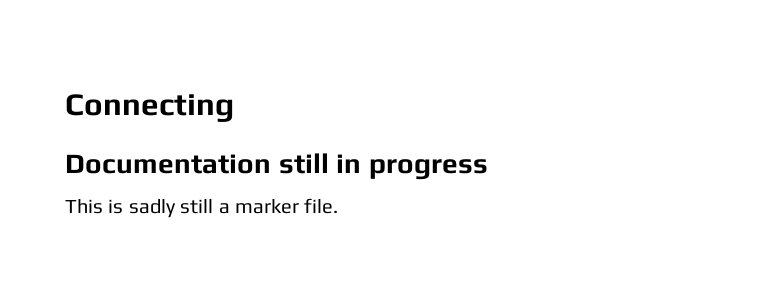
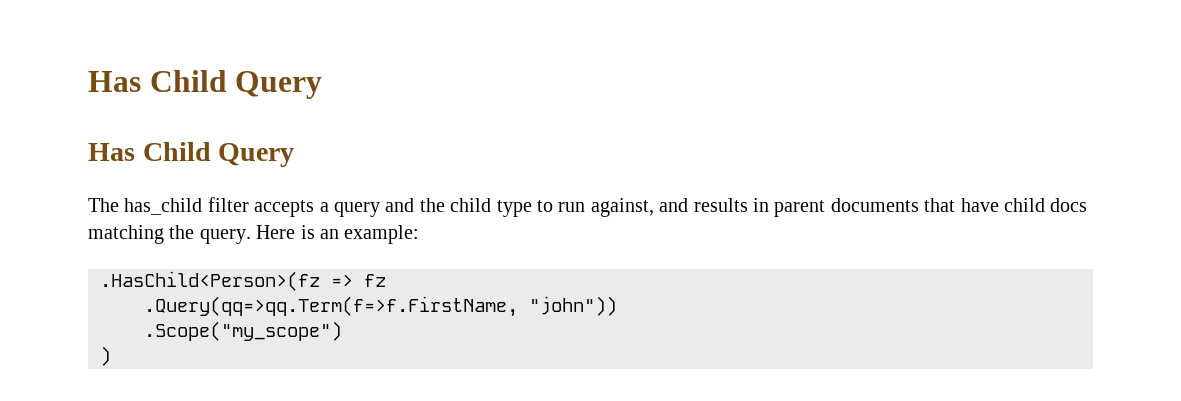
[65,94,234,122] [65,153,488,180] [65,198,339,218] Connecting // Documentation still in progress // This is sadly still a marker file. -> [88,70,323,99] [88,142,295,167] [88,197,1088,217] [88,225,420,244] [100,271,386,291] [144,296,617,317] [144,321,342,341] [100,346,111,366] Has Child Query // Has Child Query // The has_child filter accepts a query and the child type to run against, and results in parent documents that have child docs matching the query. Here is an example: // .HasChild<Person>(fz => fz // .Query(qq=>qq.Term(f=>f.FirstName, "john")) // .Scope("my_scope") // )

